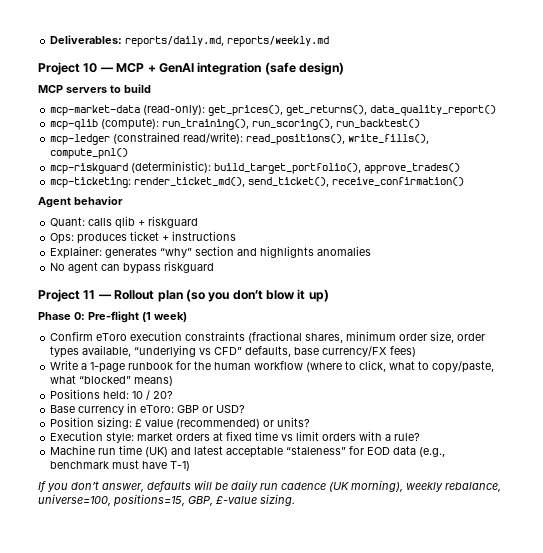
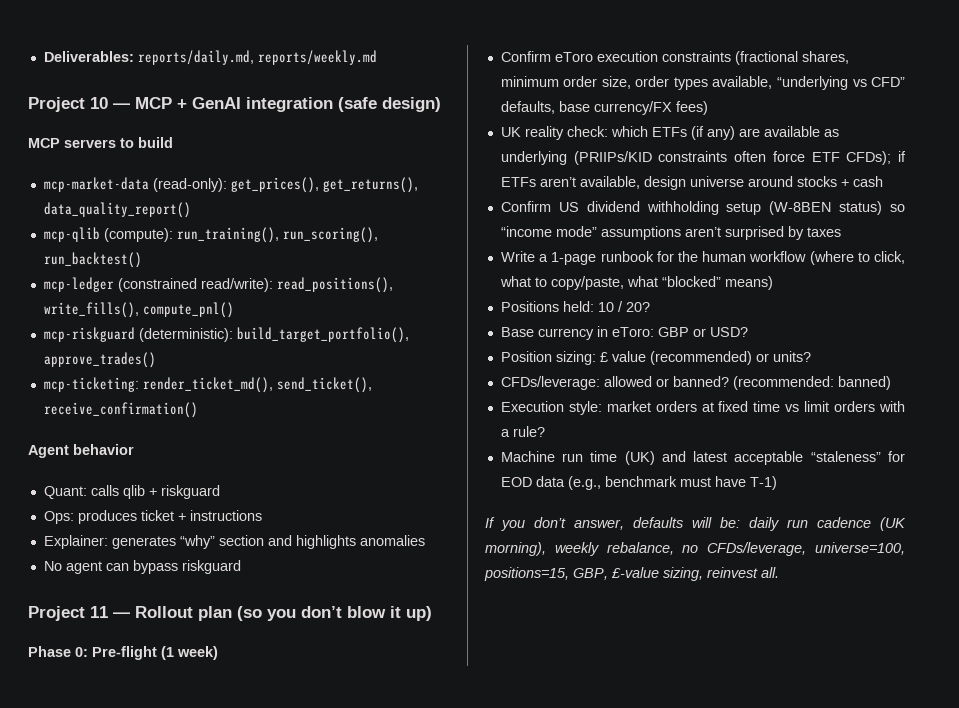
(417, 351) none -> [500,126,839,140] [500,151,906,165] [500,176,883,190] [500,201,905,215] [500,226,841,240] // UK reality check: which ETFs (if any) are available as underlying (PRIIPs/KID constraints often force ETF CFDs); if ETFs aren’t available, design universe around stocks + cash // Confirm US dividend withholding setup (W-8BEN status) so “income mode” assumptions aren’t surprised by taxes
(311, 422) none -> [500,376,891,390] // CFDs/leverage: allowed or banned? (recommended: banned)
[215,482,228,490] be -> [720,517,740,528] be:
(501, 487) none -> [682,542,807,556] no CFDs/leverage,
[260,494,295,506] sizing. -> [663,567,779,581] sizing, reinvest all.

